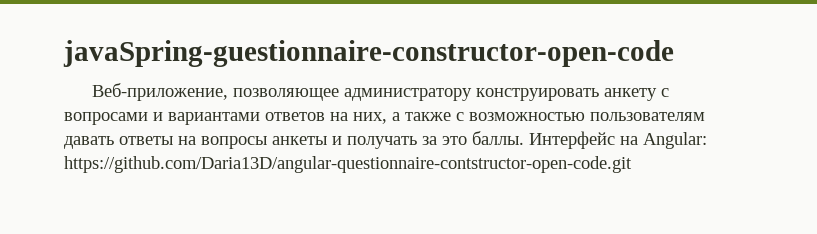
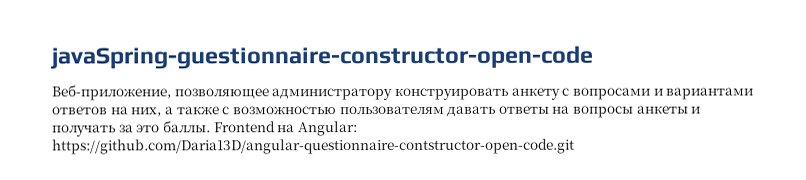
[529,131,615,149] Интерфейс -> [213,121,276,133] Frontend

